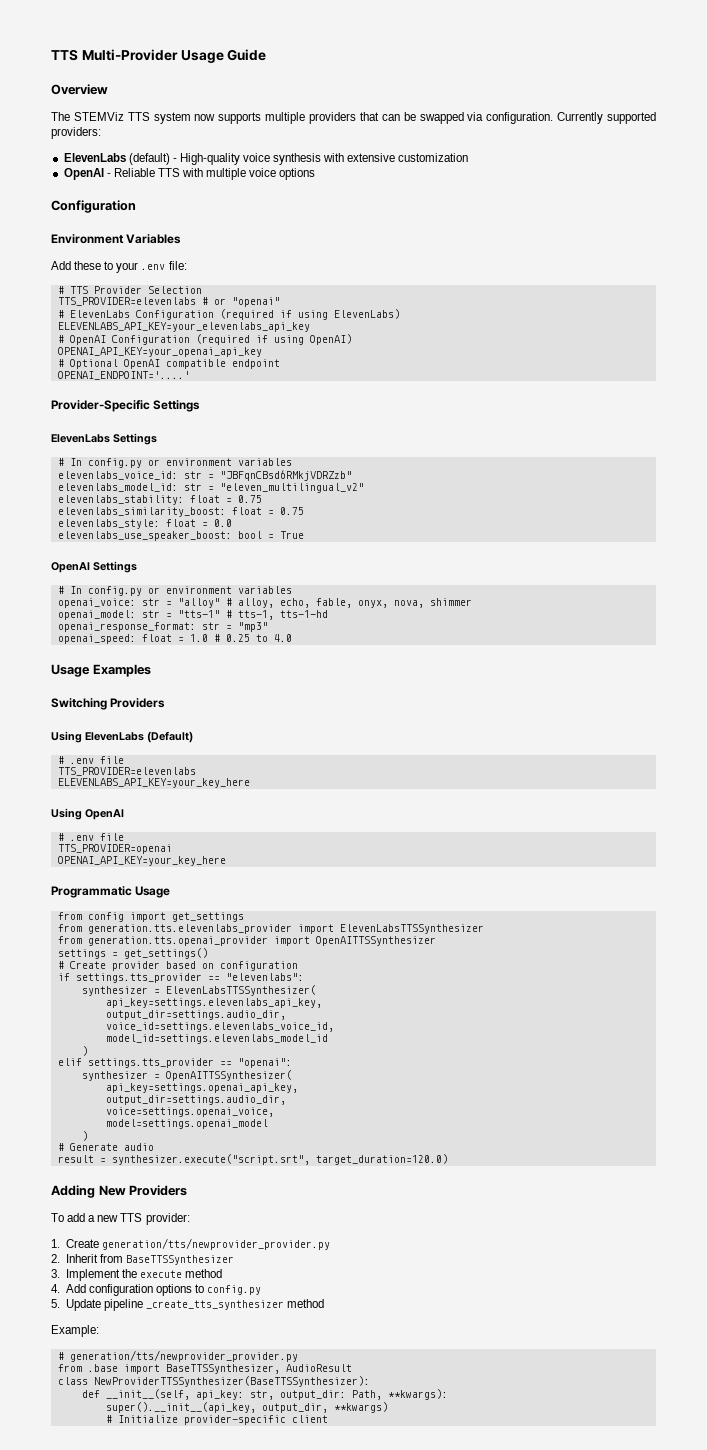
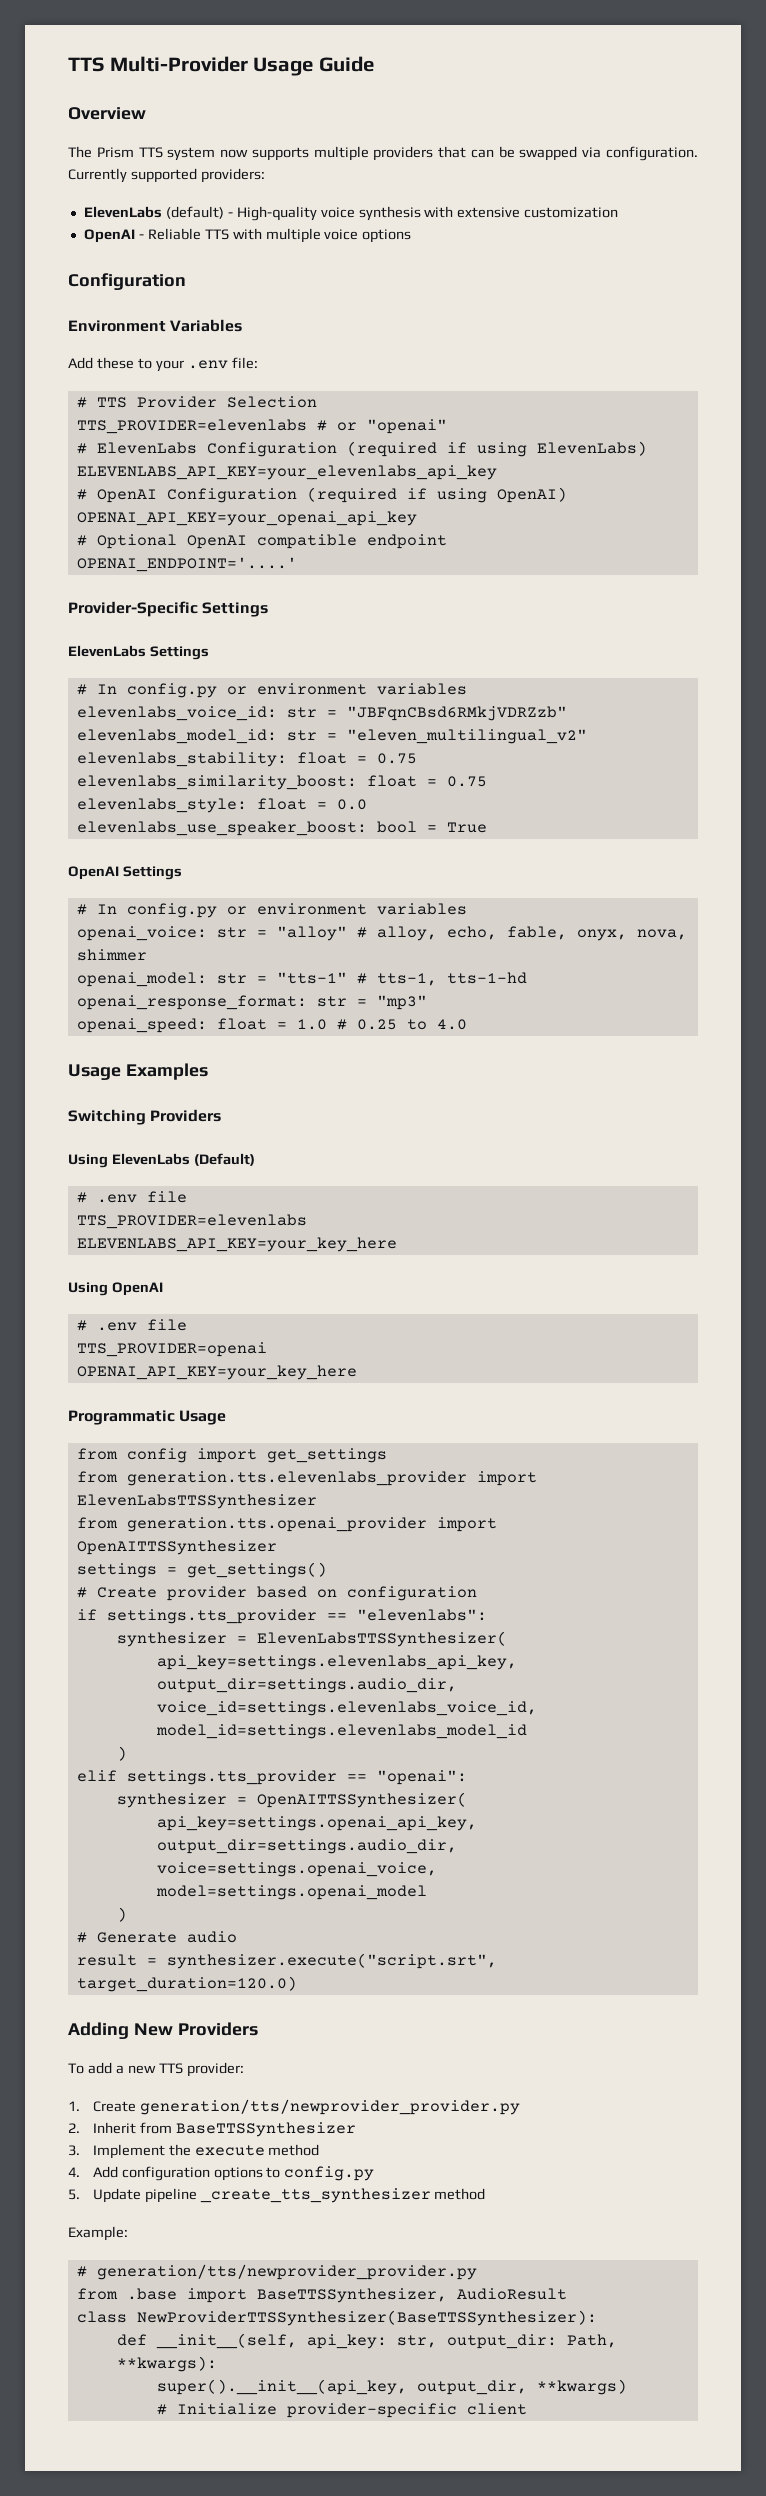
[73,112,124,121] STEMViz -> [96,147,134,158] Prism

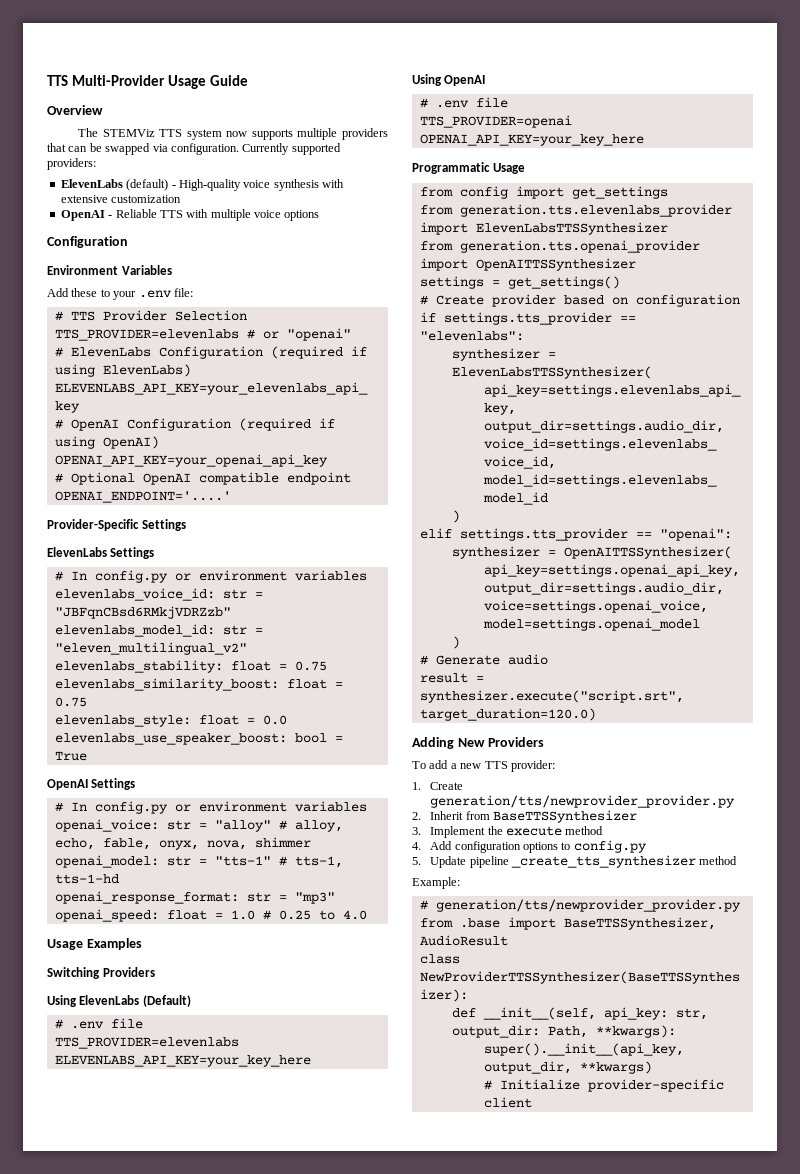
[96,147,134,158] Prism -> [102,129,155,137] STEMViz

